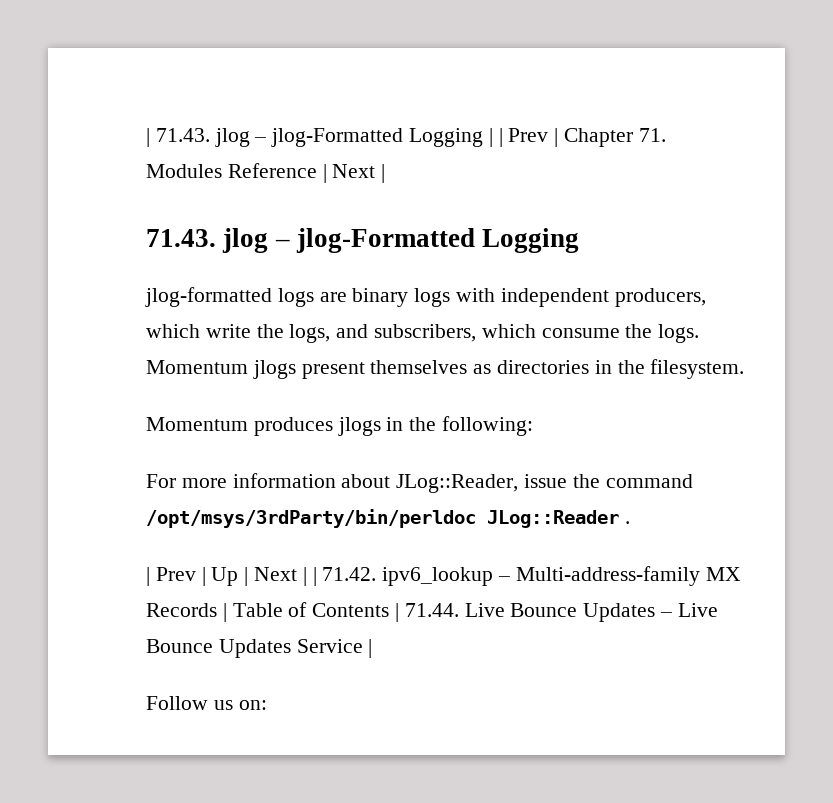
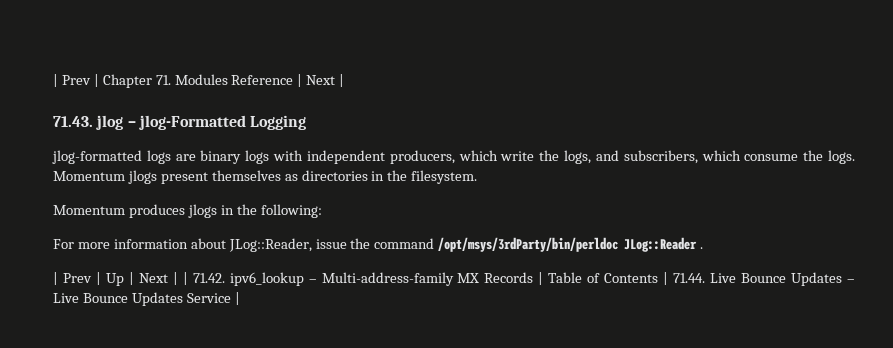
[146,128,503,147] | 71.43. jlog – jlog-Formatted Logging | | -> [53,74,58,87] |
[146,696,267,710] // Follow us on: -> (240, 298) none

